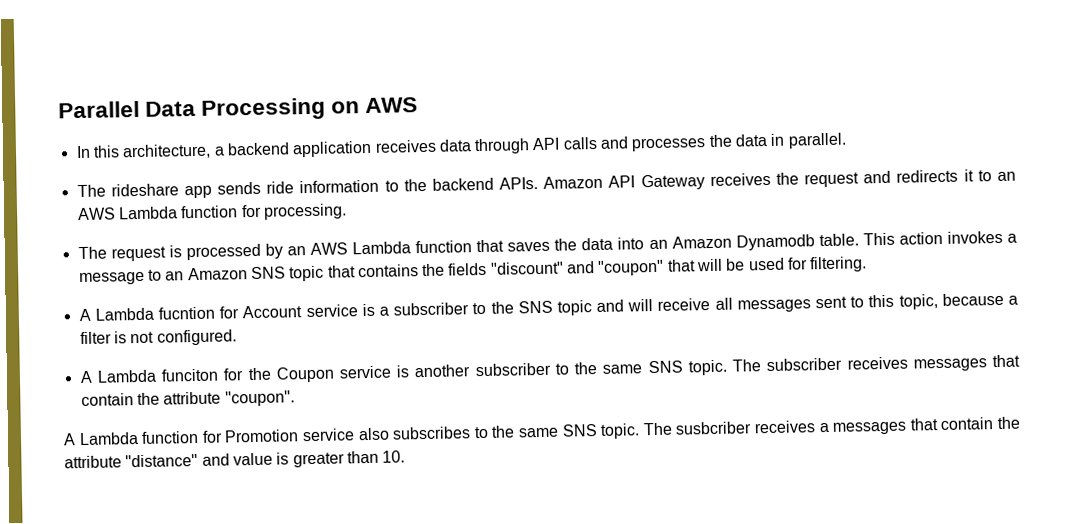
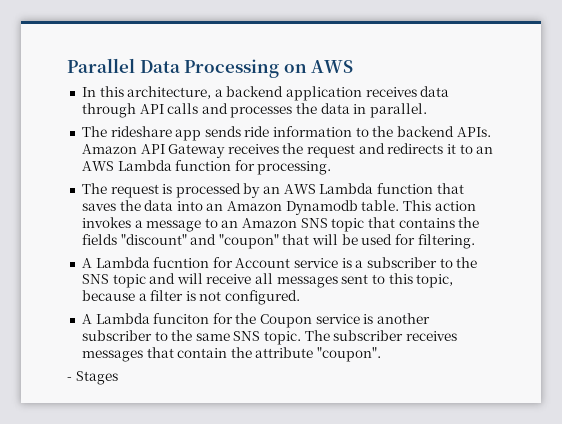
[63,416,1021,446] [64,450,406,469] A Lambda function for Promotion service also subscribes to the same SNS topic. The susbcriber receives a messages that contain the attribute "distance" and value is greater than 10. -> [67,371,118,385] - Stages

